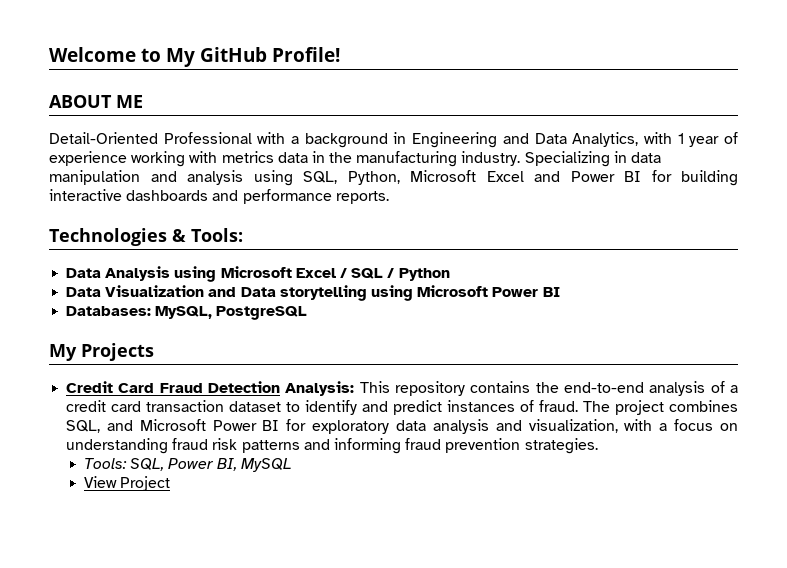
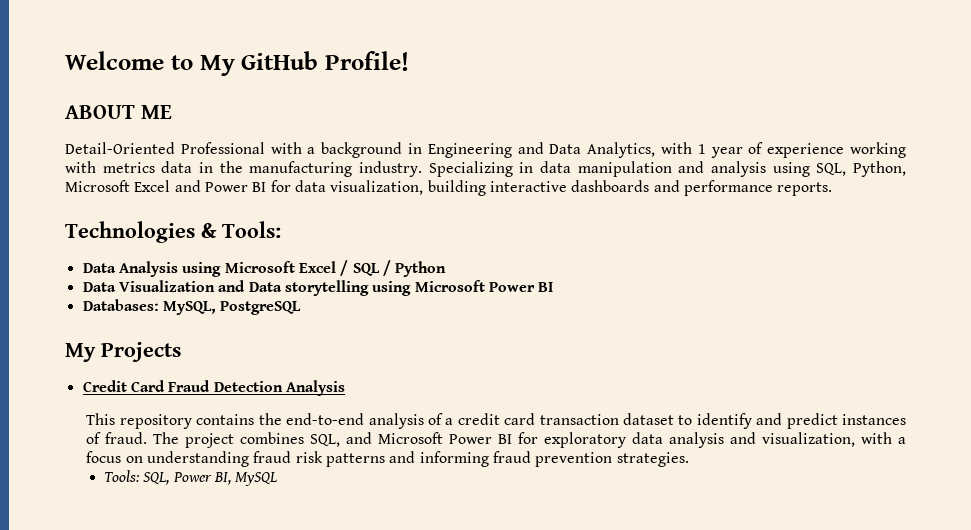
(672, 176) none -> [294,180,424,195] data visualization,
[285,381,355,396] Analysis: -> [285,380,345,396] Analysis //
[83,476,170,491] // View Project -> (278, 479) none

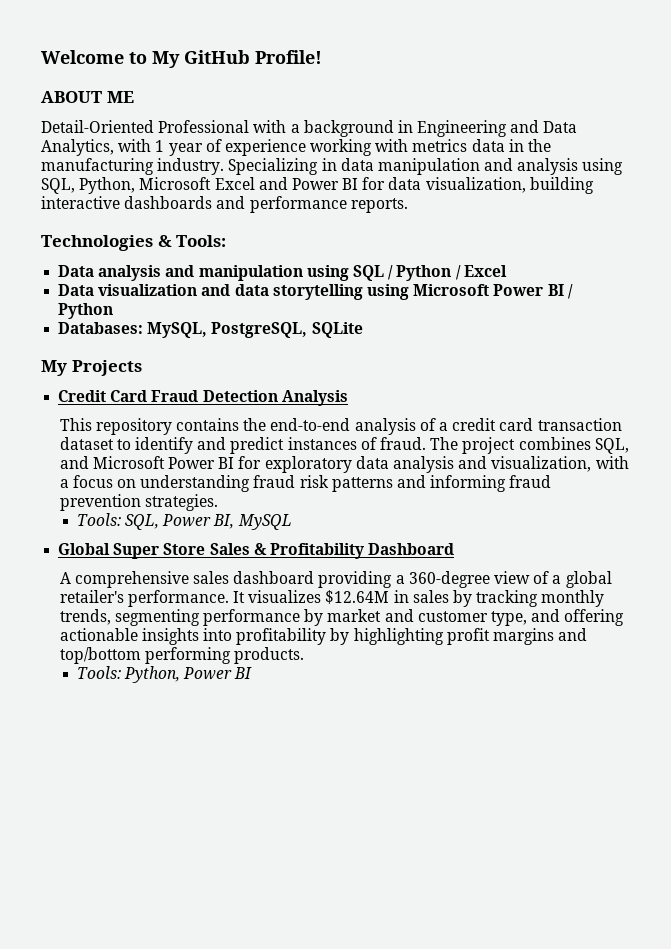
[118,260,349,277] Analysis using Microsoft Excel / -> [98,265,349,281] analysis and manipulation using
[82,280,282,292] // Data Visualization and Data -> [455,265,507,280] [58,284,269,296] / Excel // Data visualization and data
(554, 287) none -> [567,284,573,299] [58,303,114,319] / Python
[220,301,302,315] PostgreSQL -> [211,322,363,338] PostgreSQL, SQLite
(278, 479) none -> [58,543,455,559] [59,571,612,588] [59,590,605,607] [59,609,625,626] [59,628,588,645] [59,647,305,664] [76,666,253,683] // Global Super Store Sales & Profitability Dashboard // A comprehensive sales dashboard providing a 360-degree view of a global retailer's performance. It visualizes $12.64M in sales by tracking monthly trends, segmenting performance by market and customer type, and offering actionable insights into profitability by highlighting profit margins and top/bottom performing products. // Tools: Python, Power BI

